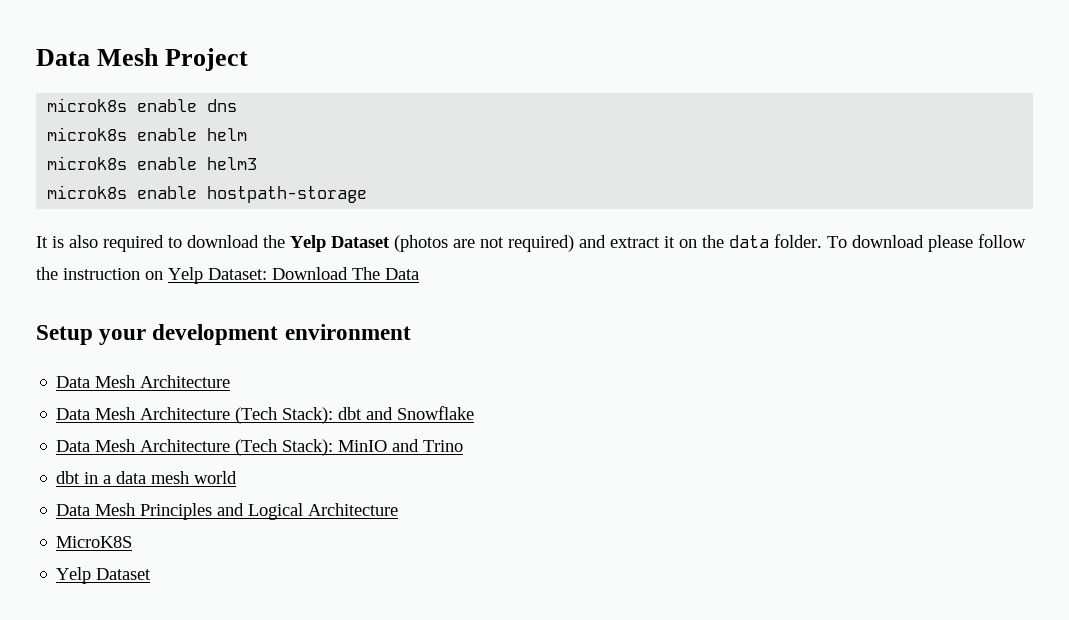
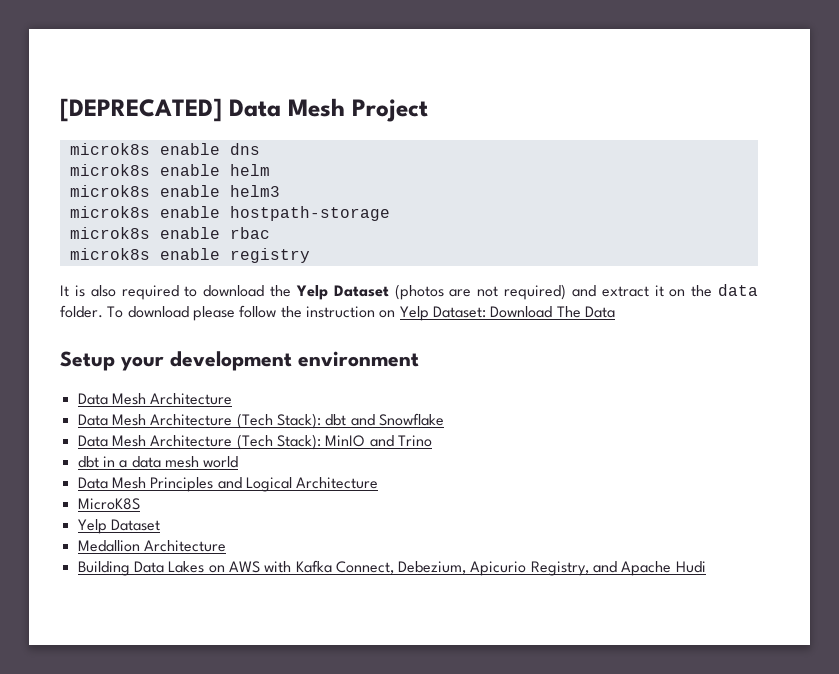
(36, 57) none -> [60,98,222,122] [DEPRECATED]
(368, 194) none -> [69,227,270,239] [69,248,310,263] // microk8s enable rbac // microk8s enable registry
(152, 574) none -> [77,540,226,552] [77,560,706,576] // Medallion Architecture // Building Data Lakes on AWS with Kafka Connect, Debezium, Apicurio Registry, and Apache Hudi

